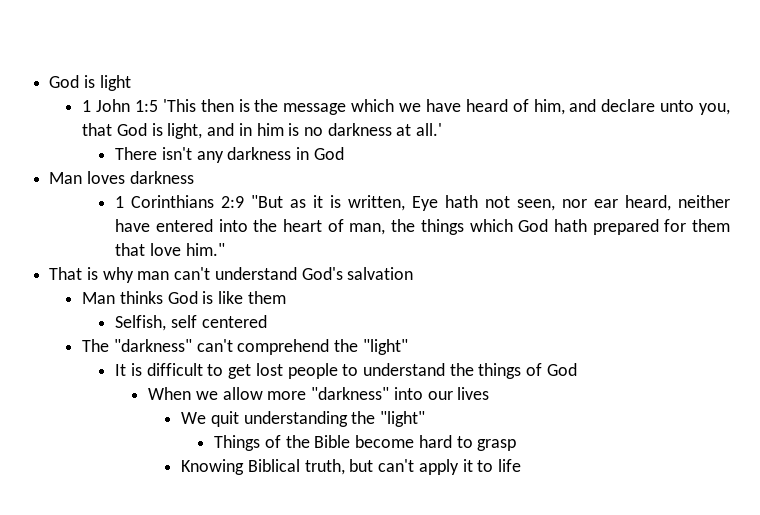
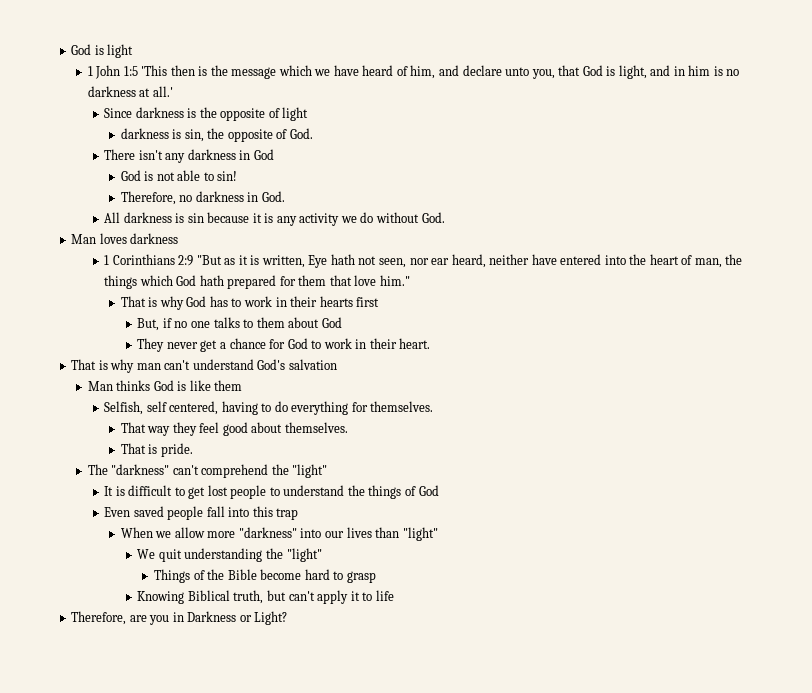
(443, 129) none -> [104,107,309,121] [120,128,313,142] // Since darkness is the opposite of light // darkness is sin, the opposite of God.
(344, 153) none -> [120,170,238,181] [120,191,285,205] [104,212,445,226] // God is not able to sin! // Therefore, no darkness in God. // All darkness is sin because it is any activity we do without God.
(225, 249) none -> [120,296,380,310] [137,317,342,331] [137,338,431,352] // That is why God has to work in their hearts first // But, if no one talks to them about God // They never get a chance for God to work in their heart.
[201,315,267,328] centered -> [169,401,434,415] [120,422,348,436] [120,443,193,457] centered, having to do everything for themselves. // That way they feel good about themselves. // That is pride.
(577, 369) none -> [104,506,299,520] // Even saved people fall into this trap
(490, 393) none -> [375,527,438,541] than "light"
(522, 465) none -> [71,611,288,625] // Therefore, are you in Darkness or Light?

